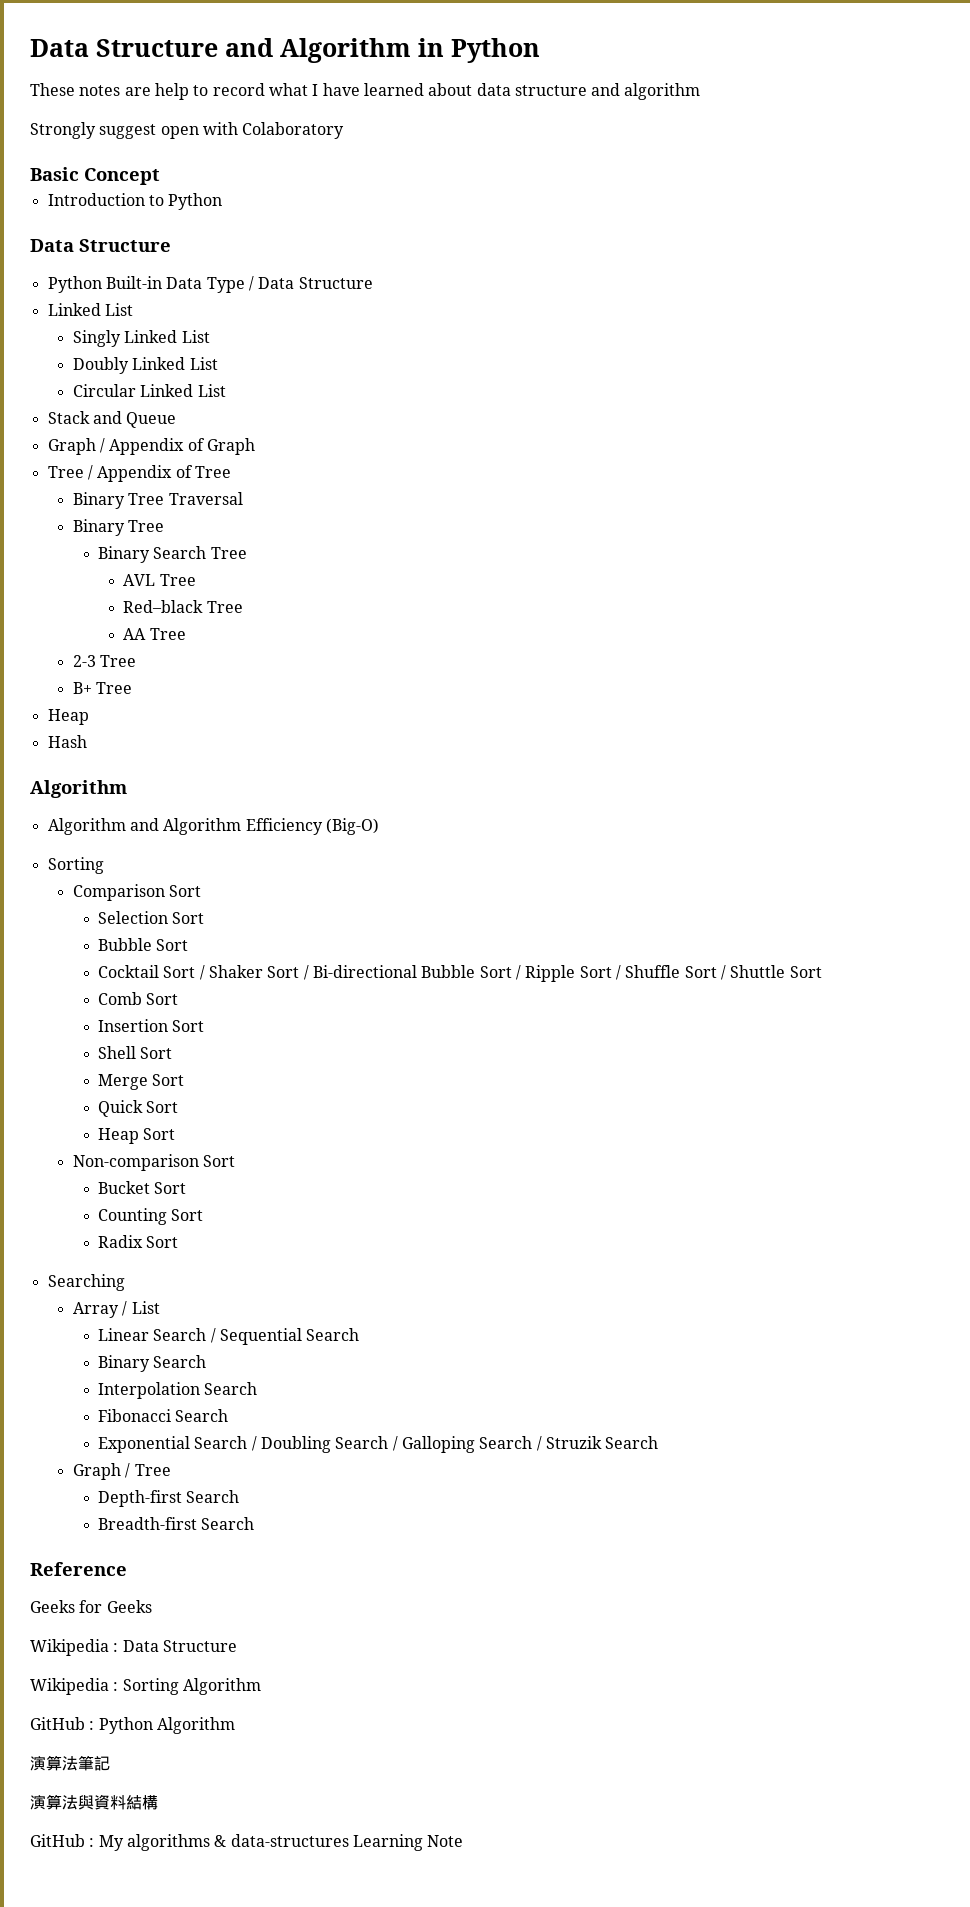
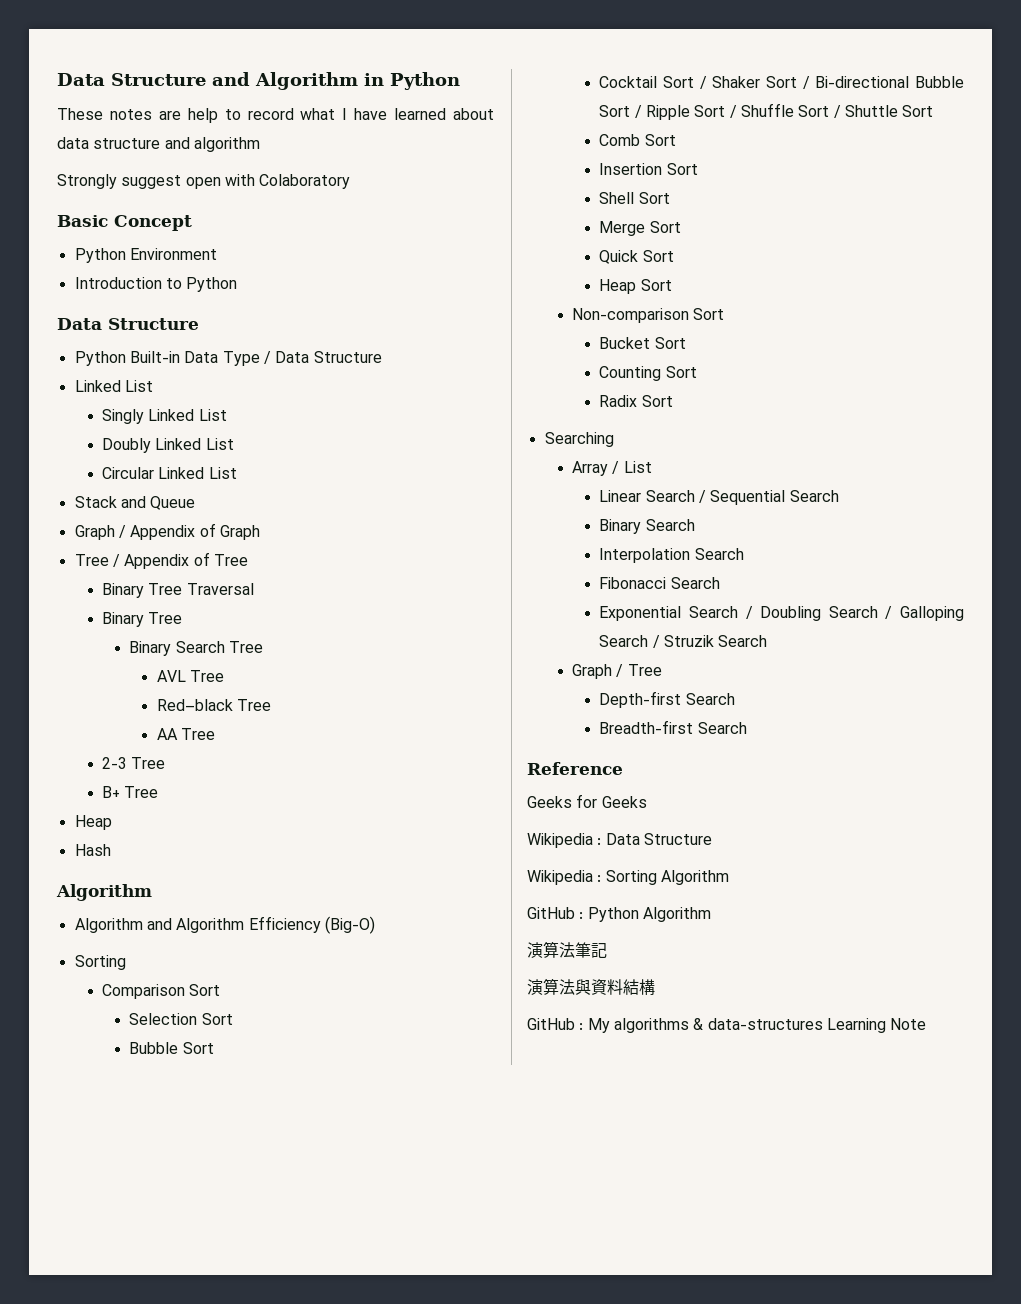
(160, 176) none -> [74,248,217,263] // Python Environment

